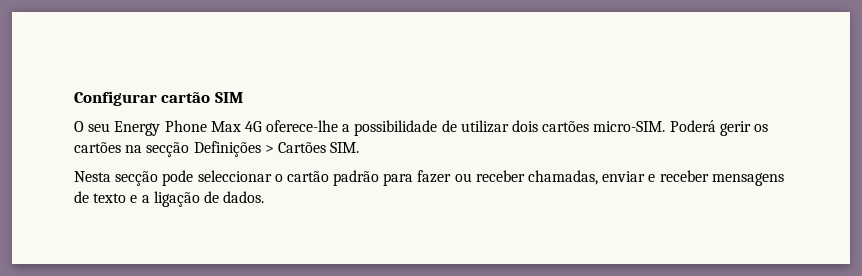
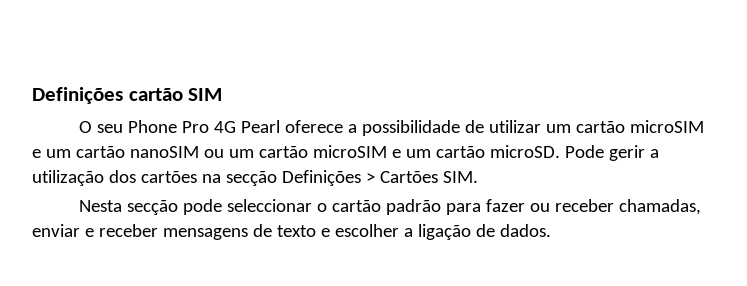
[74,91,157,106] Configurar -> [32,87,123,104] Definições
[114,120,768,136] Energy Phone Max 4G oferece-lhe a possibilidade de utilizar dois cartões micro-SIM. Poderá gerir os -> [128,120,705,136] [32,145,659,161] [32,170,136,186] Phone Pro 4G Pearl oferece a possibilidade de utilizar um cartão microSIM e um cartão nanoSIM ou um cartão microSIM e um cartão microSD. Pode gerir a utilização dos
(138, 199) none -> [334,224,399,237] escolher

